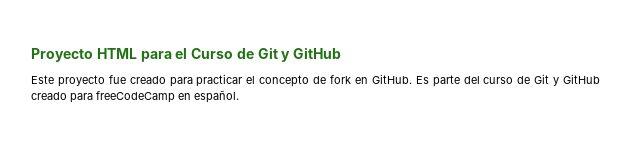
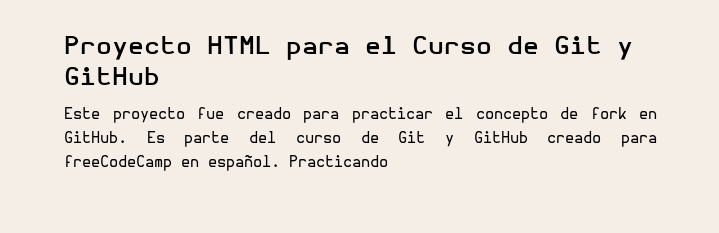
(239, 96) none -> [289,155,388,167] Practicando

